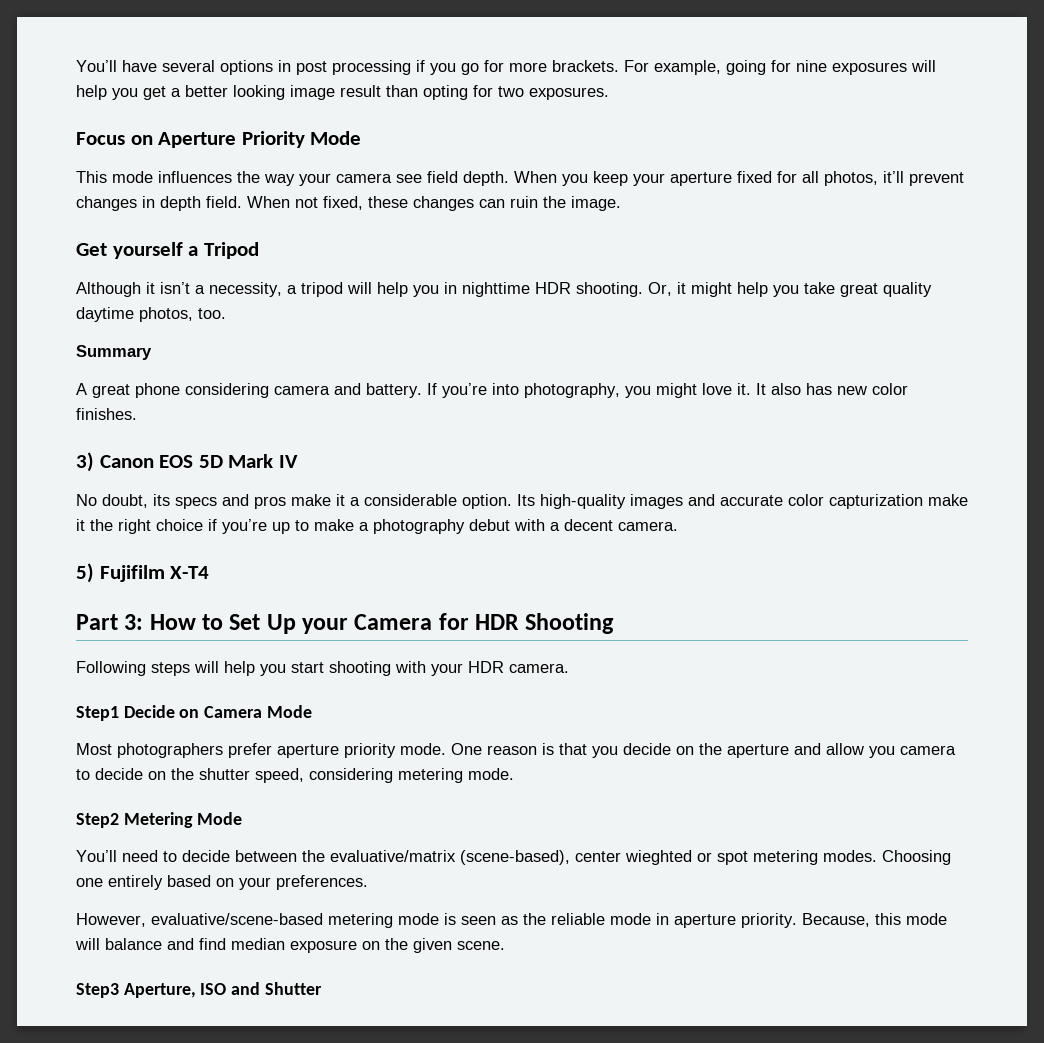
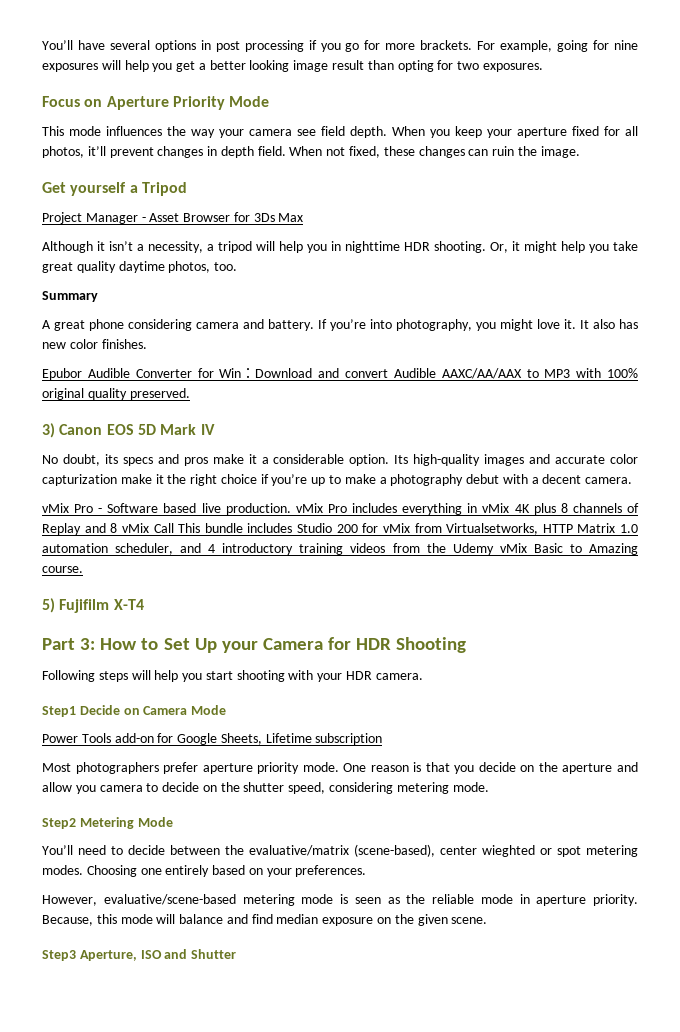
(259, 250) none -> [42,212,304,224] // Project Manager - Asset Browser for 3Ds Max
(137, 414) none -> [42,368,638,380] [42,388,190,400] // Epubor Audible Converter for Win：Download and convert Audible AAXC/AA/AAX to MP3 with 100% original quality preserved.
(678, 526) none -> [42,503,640,515] [42,523,638,535] [42,543,639,555] [42,566,83,573] // vMix Pro - Software based live production. vMix Pro includes everything in vMix 4K plus 8 channels of Replay and 8 vMix Call This bundle includes Studio 200 for vMix from Virtualsetworks, HTTP Matrix 1.0 automation scheduler, and 4 introductory training videos from the Udemy vMix Basic to Amazing course.
(312, 711) none -> [42,733,383,745] // Power Tools add-on for Google Sheets, Lifetime subscription

